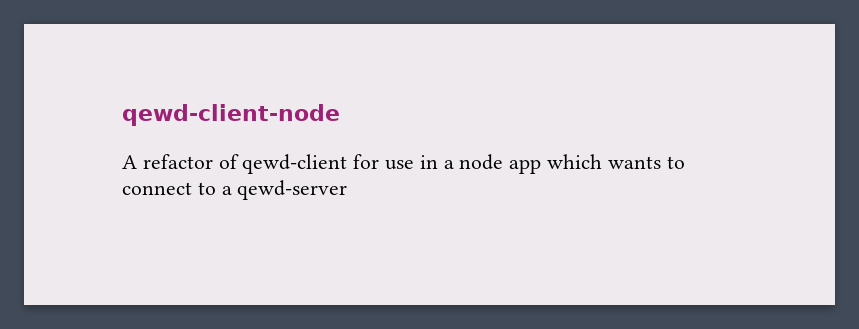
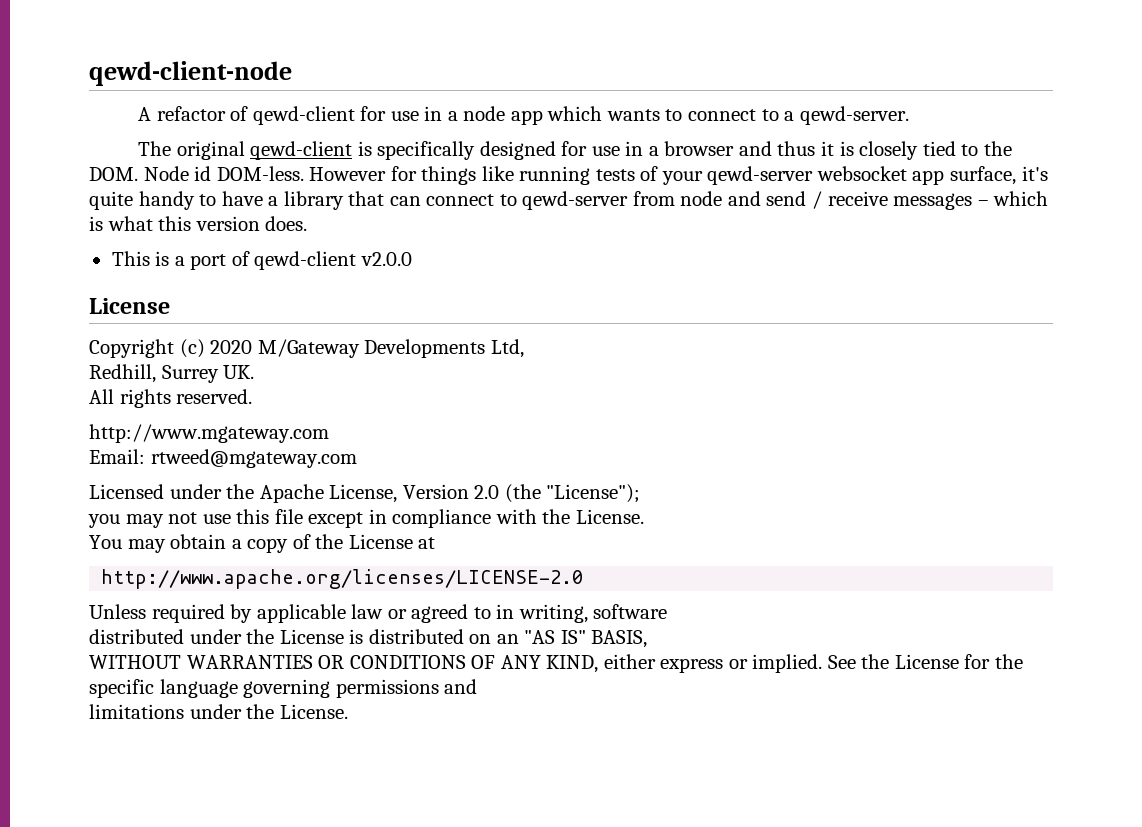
[237,180,348,200] qewd-server -> [799,106,909,125] [138,141,1012,160] [89,166,1048,185] [89,191,1049,210] [89,216,308,231] [111,251,412,270] [89,298,170,314] [89,339,524,358] [89,364,255,383] [89,389,253,408] [89,424,329,443] [89,449,357,468] [89,484,641,503] [88,509,644,528] [89,534,436,553] [101,569,584,589] [89,604,668,623] [89,629,648,648] [89,654,1024,673] [89,679,478,698] [89,704,348,719] qewd-server. // The original qewd-client is specifically designed for use in a browser and thus it is closely tied to the DOM. Node id DOM-less. However for things like running tests of your qewd-server websocket app surface, it's quite handy to have a library that can connect to qewd-server from node and send / receive messages – which is what this version does. // This is a port of qewd-client v2.0.0 // License // Copyright (c) 2020 M/Gateway Developments Ltd, // Redhill, Surrey UK. // All rights reserved. // http://www.mgateway.com // Email: rtweed@mgateway.com // Licensed under the Apache License, Version 2.0 (the "License"); // you may not use this file except in compliance with the License. // You may obtain a copy of the License at // http://www.apache.org/licenses/LICENSE-2.0 // Unless required by applicable law or agreed to in writing, software // distributed under the License is distributed on an "AS IS" BASIS, // WITHOUT WARRANTIES OR CONDITIONS OF ANY KIND, either express or implied. See the License for the specific language governing permissions and // limitations under the License.

